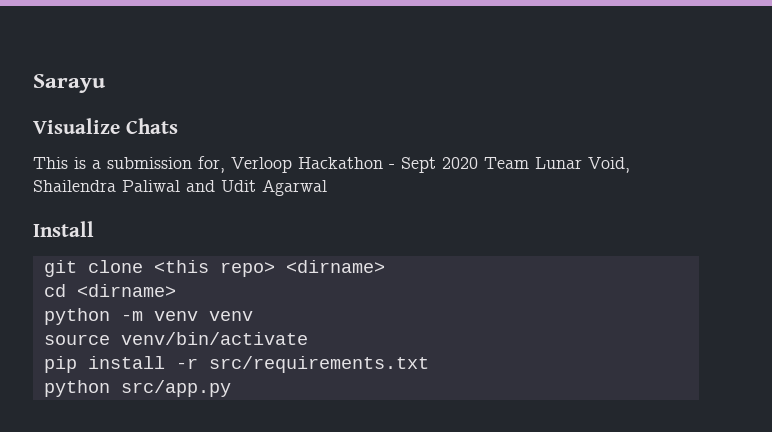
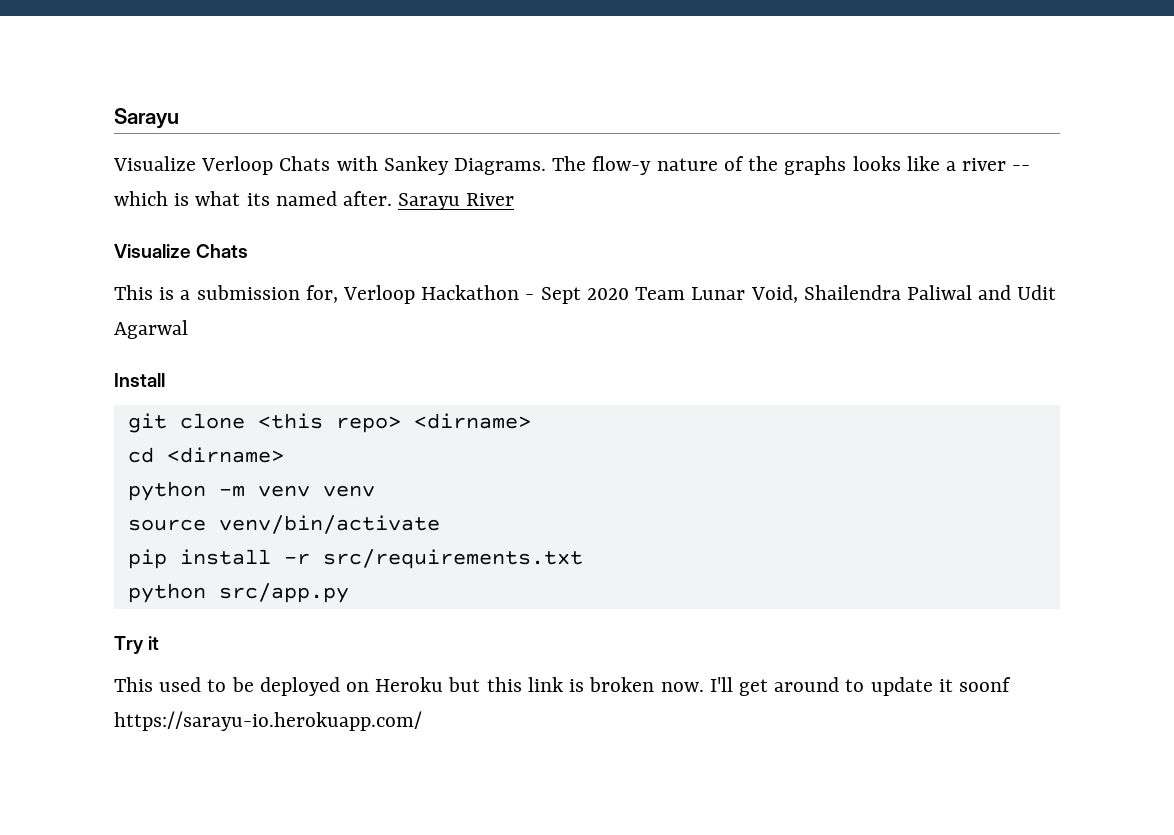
[33,74,106,93] Sarayu -> [114,108,179,129] [113,156,1031,175] [114,191,515,210] Sarayu // Visualize Verloop Chats with Sankey Diagrams. The flow-y nature of the graphs looks like a river -- which is what its named after. Sarayu River
(231, 388) none -> [114,636,160,654] [114,677,1011,696] [114,711,422,731] // Try it // This used to be deployed on Heroku but this link is broken now. I'll get around to update it soonf https://sarayu-io.herokuapp.com/

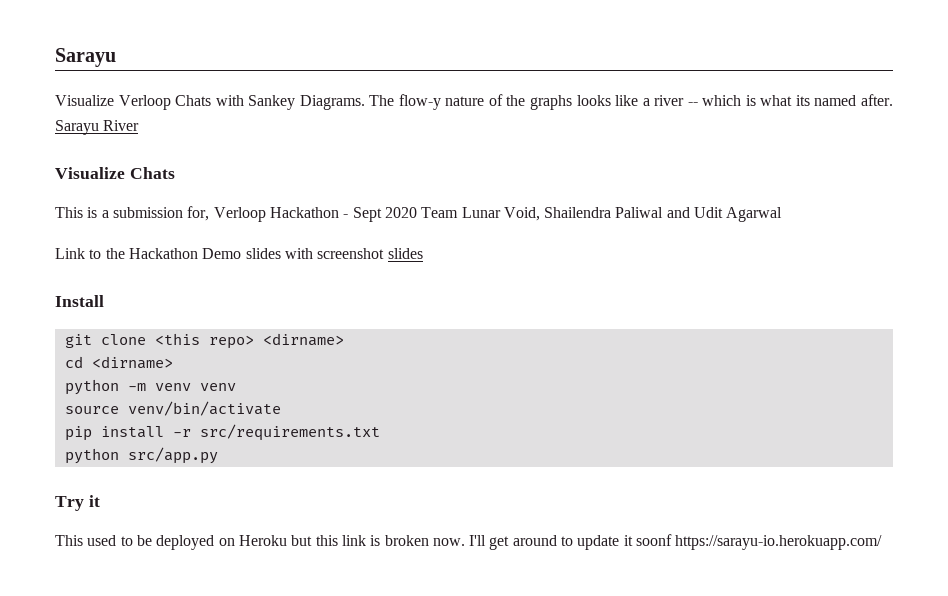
(188, 329) none -> [55,248,423,259] // Link to the Hackathon Demo slides with screenshot slides

